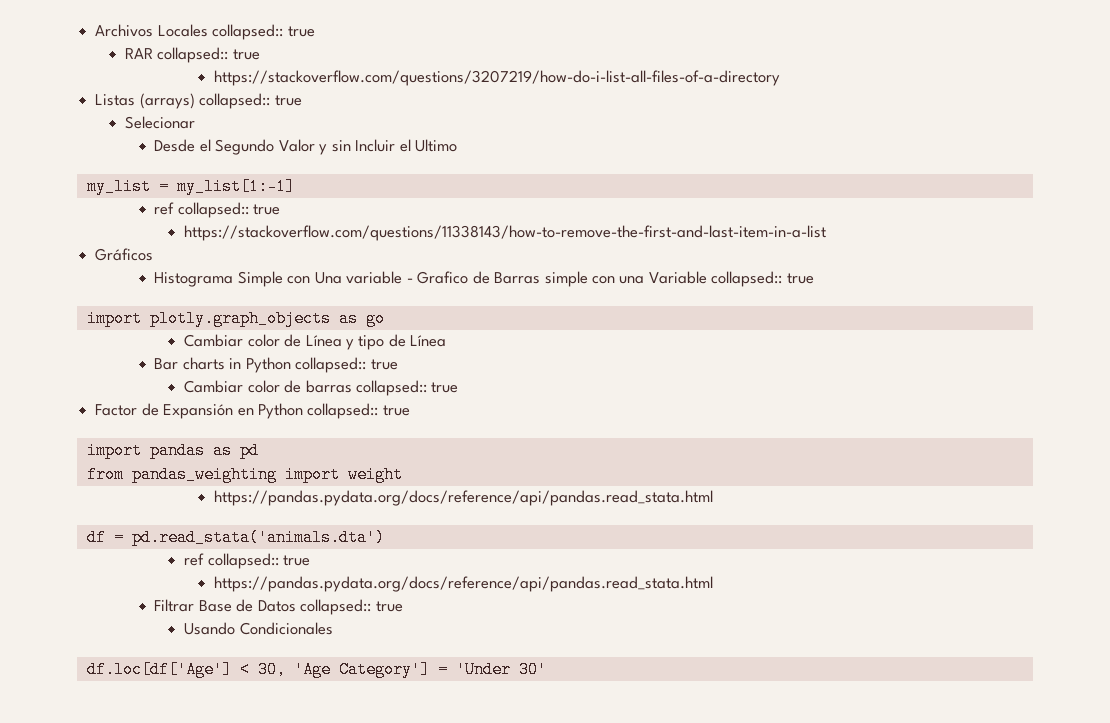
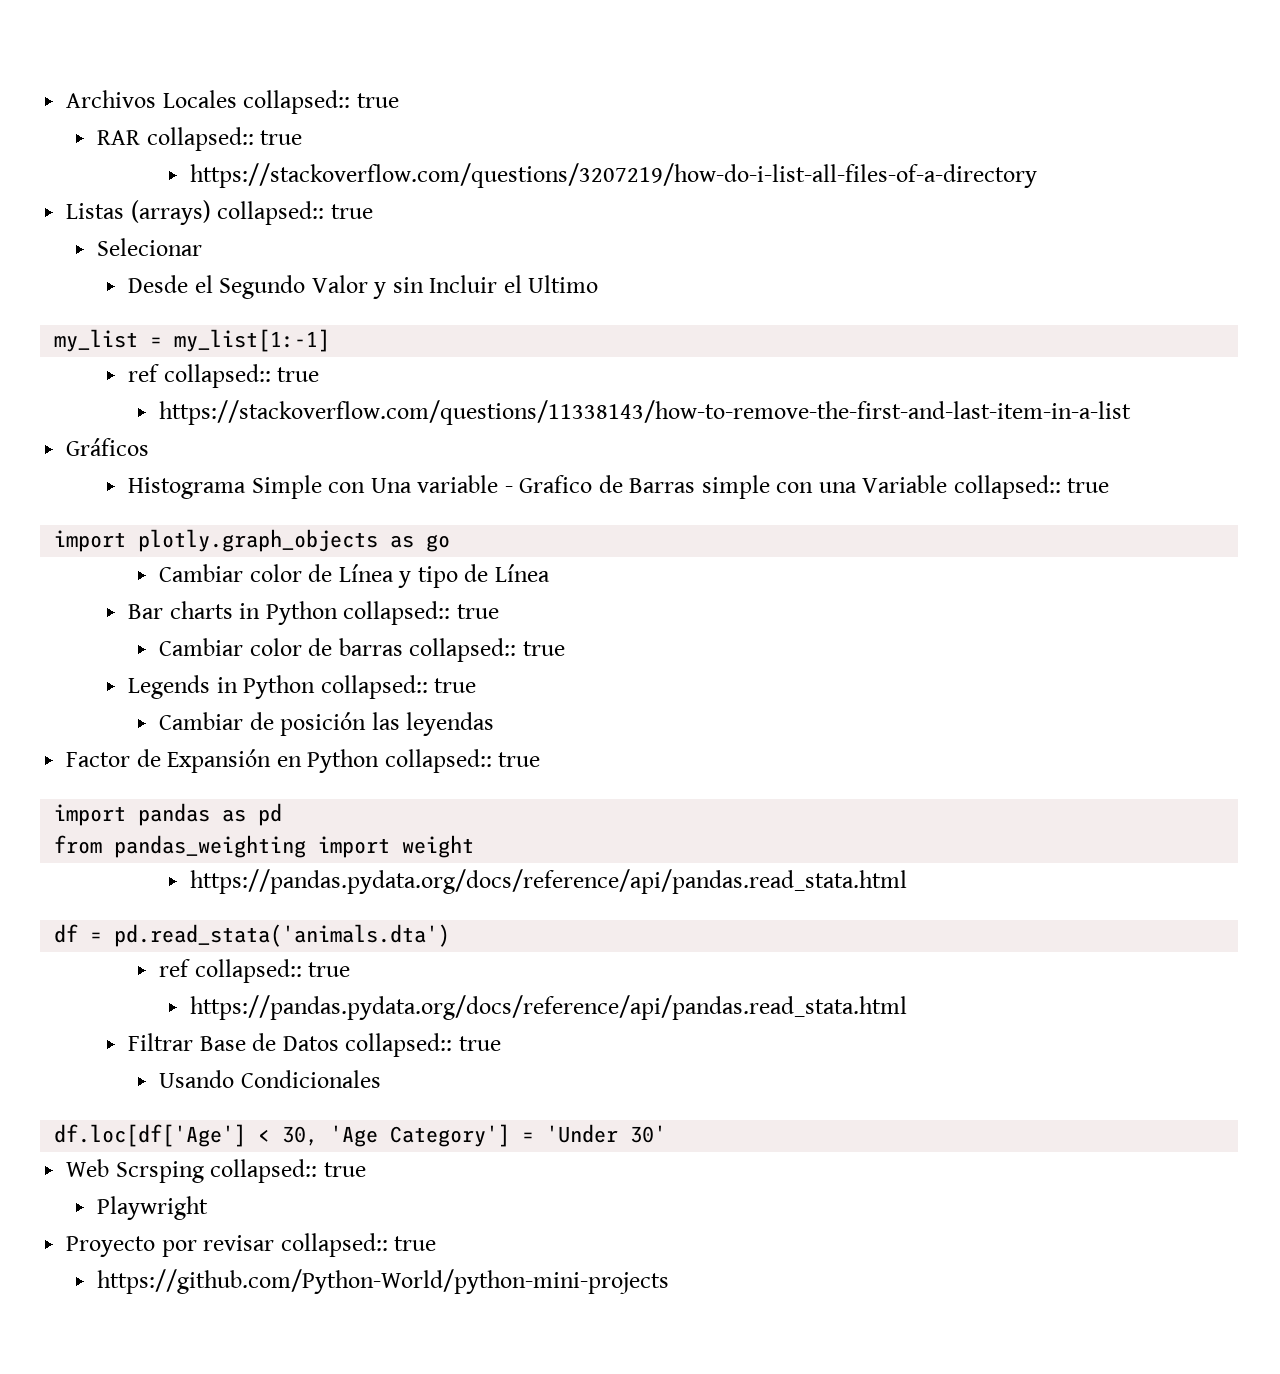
(459, 387) none -> [128,675,477,699] [159,712,495,736] // Legends in Python collapsed:: true // Cambiar de posición las leyendas
(547, 669) none -> [66,1159,366,1183] [97,1196,209,1220] [66,1233,437,1257] [97,1269,670,1294] // Web Scrsping collapsed:: true // Playwright // Proyecto por revisar collapsed:: true // https://github.com/Python-World/python-mini-projects

